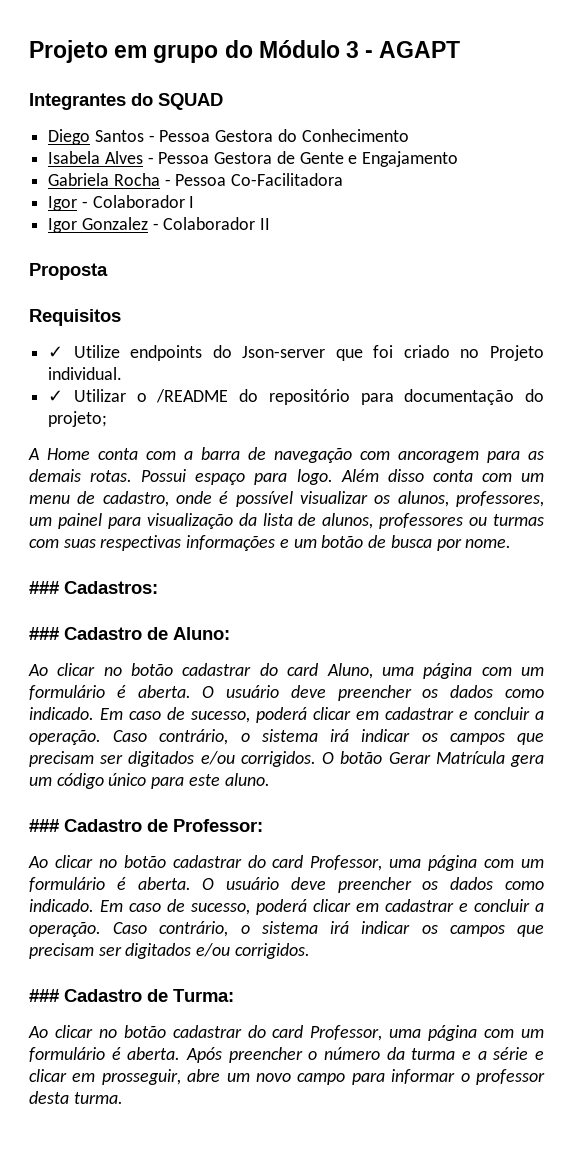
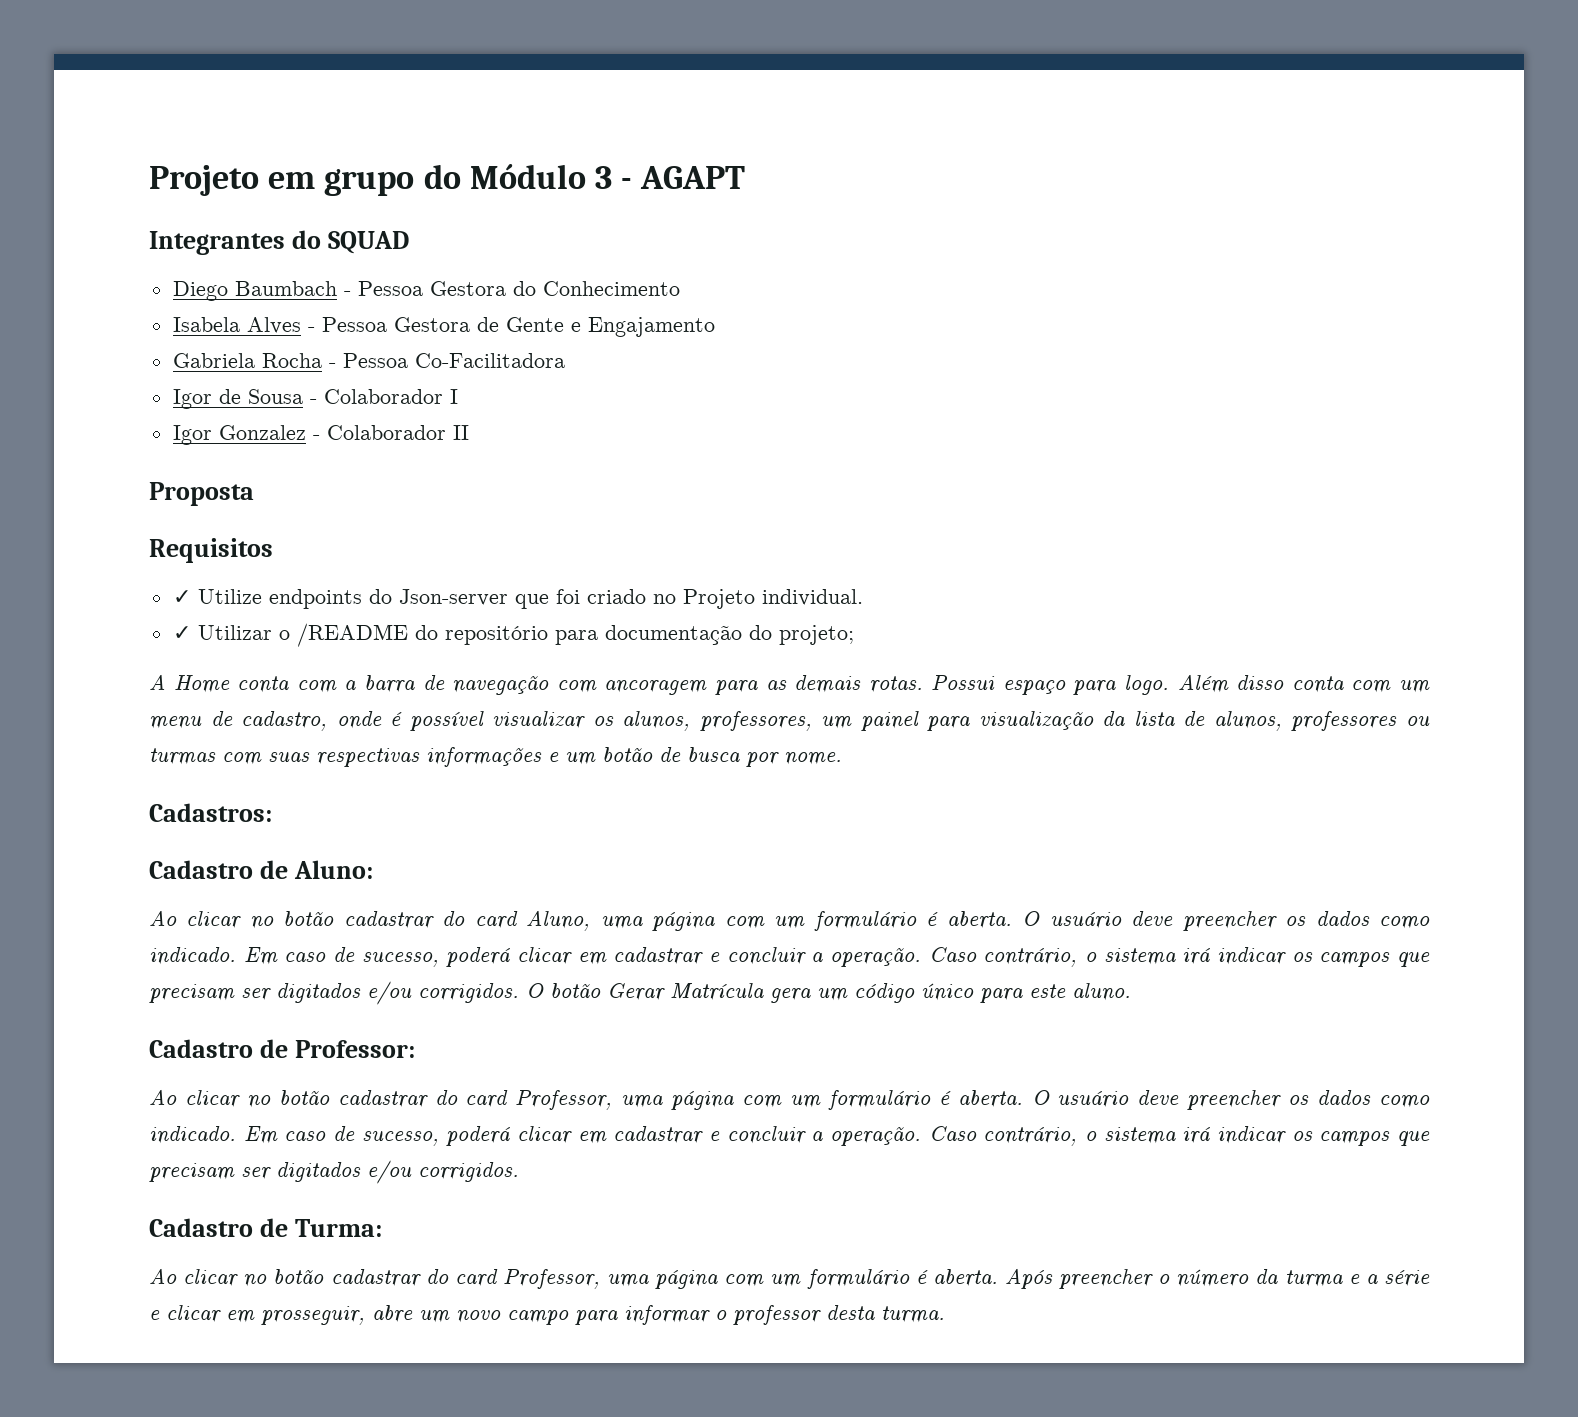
[94,130,144,142] Santos -> [234,281,337,296] Baumbach
(78, 203) none -> [218,389,303,404] de Sousa
[29,581,59,594] ### -> (842, 758) none
[29,627,59,640] ### -> (272, 812) none
[29,819,59,832] ### -> (1131, 992) none
[29,989,59,1002] ### -> (519, 1172) none

